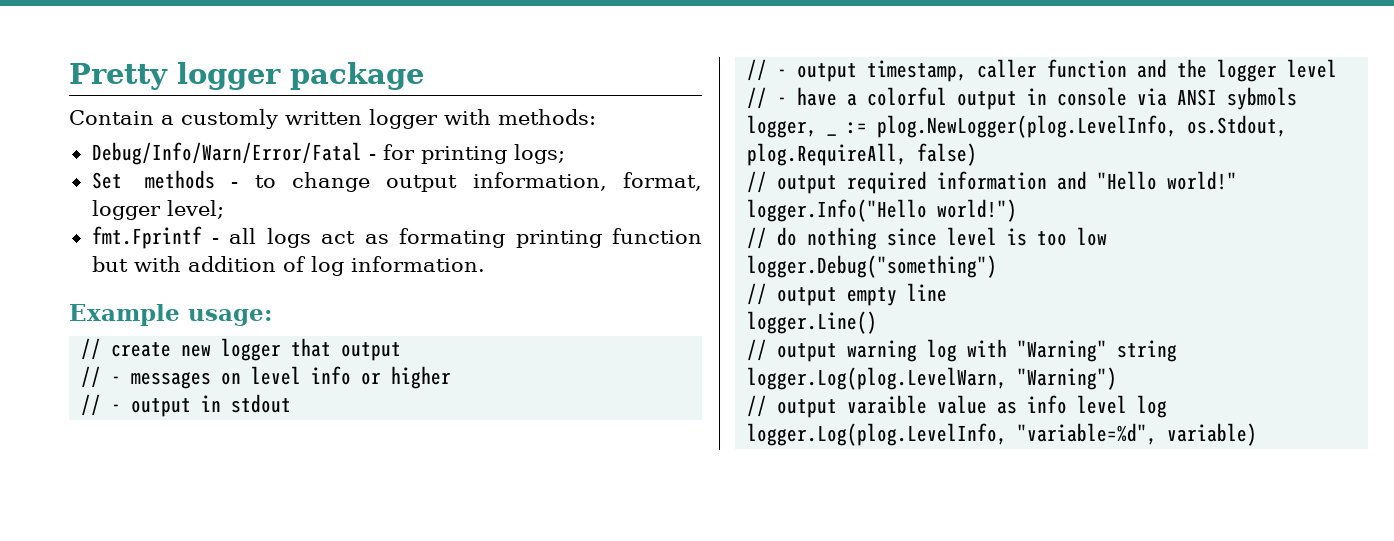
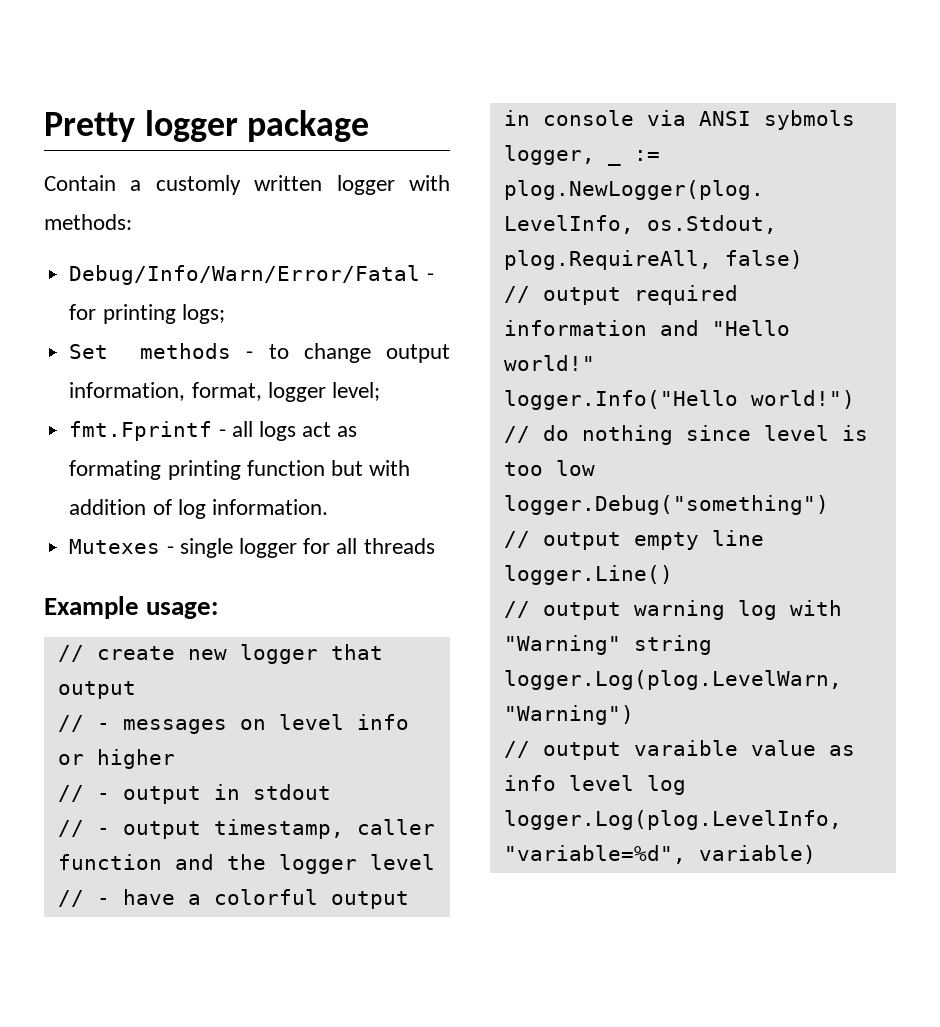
(485, 264) none -> [69,538,435,558] // Mutexes - single logger for all threads

